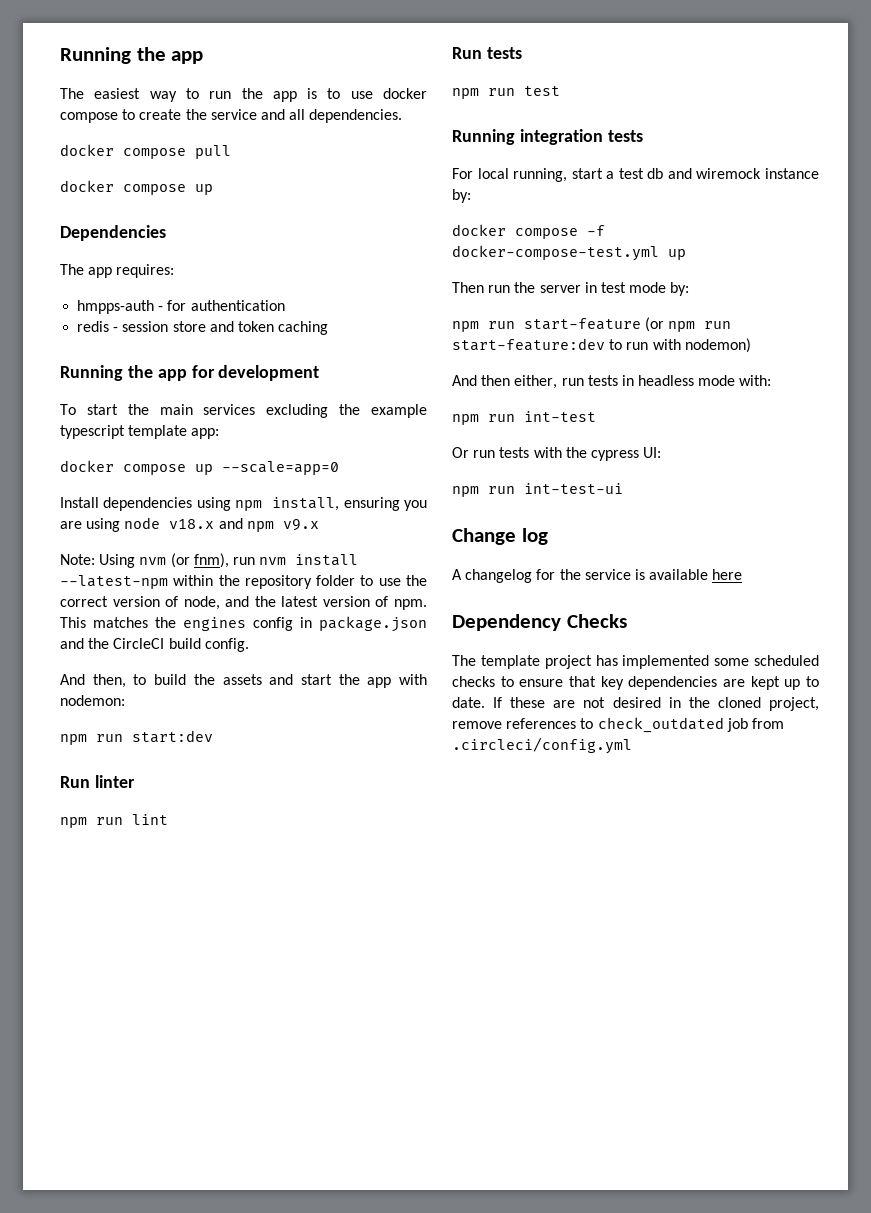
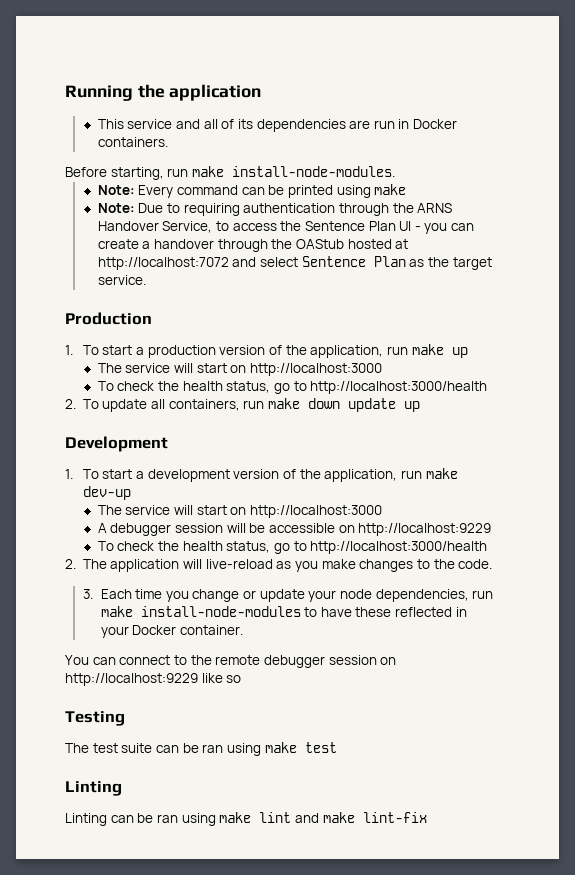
[60,47,204,64] [60,88,428,102] [60,109,403,123] [60,144,231,159] [60,180,213,195] [60,225,166,241] [60,264,175,278] [77,300,285,314] [77,321,329,335] [60,365,320,381] [60,404,427,418] [60,425,220,439] [60,460,339,475] [60,497,427,511] [60,517,319,532] [60,553,359,568] [60,575,427,589] [60,596,427,610] [60,616,427,632] [60,638,249,652] [60,674,427,688] [60,695,125,706] [60,730,213,745] [60,775,135,788] [60,814,168,828] [452,47,522,59] [452,86,560,99] [452,129,643,145] [452,168,819,182] [452,189,471,203] [452,224,605,239] [452,245,686,261] [452,282,690,296] [452,317,732,332] [452,338,751,353] [452,375,772,389] [452,411,596,425] [452,447,662,461] [452,483,623,497] [452,528,548,545] [452,569,743,583] [452,614,627,631] [452,655,819,669] [452,676,819,690] [452,697,819,711] [452,717,784,733] [452,737,632,754] Running the app // The easiest way to run the app is to use docker compose to create the service and all dependencies. // docker compose pull // docker compose up // Dependencies // The app requires: // hmpps-auth - for authentication // redis - session store and token caching // Running the app for development // To start the main services excluding the example typescript template app: // docker compose up --scale=app=0 // Install dependencies using npm install, ensuring you are using node v18.x and npm v9.x // Note: Using nvm (or fnm), run nvm install --latest-npm within the repository folder to use the correct version of node, and the latest version of npm. This matches the engines config in package.json and the CircleCI build config. // And then, to build the assets and start the app with nodemon: // npm run start:dev // Run linter // npm run lint // Run tests // npm run test // Running integration tests // For local running, start a test db and wiremock instance by: // docker compose -f docker-compose-test.yml up // Then run the server in test mode by: // npm run start-feature (or npm run start-feature:dev to run with nodemon) // And then either, run tests in headless mode with: // npm run int-test // Or run tests with the cypress UI: // npm run int-test-ui // Change log // A changelog for the service is available here // Dependency Checks // The template project has implemented some scheduled checks to ensure that key dependencies are kept up to date. If these are not desired in the cloned project, remove references to check_outdated job from .circleci/config.yml -> [65,84,262,101] [97,119,458,132] [97,137,168,147] [65,166,395,180] [97,184,407,198] [97,203,453,216] [97,221,475,234] [97,239,409,252] [97,256,492,270] [97,275,146,285] [65,312,152,325] [65,344,468,358] [97,363,382,376] [97,381,488,394] [65,398,421,412] [65,436,168,452] [65,468,458,482] [82,486,131,500] [97,505,382,518] [97,523,492,536] [97,541,488,554] [65,559,493,572] [82,589,494,602] [100,606,467,617] [100,625,243,638] [65,655,397,668] [65,673,242,686] [65,711,125,726] [65,742,337,756] [65,781,122,796] [65,812,427,826] Running the application // This service and all of its dependencies are run in Docker containers. // Before starting, run make install-node-modules. // Note: Every command can be printed using make // Note: Due to requiring authentication through the ARNS Handover Service, to access the Sentence Plan UI - you can create a handover through the OAStub hosted at http://localhost:7072 and select Sentence Plan as the target service. // Production // 1. To start a production version of the application, run make up // The service will start on http://localhost:3000 // To check the health status, go to http://localhost:3000/health // 2. To update all containers, run make down update up // Development // 1. To start a development version of the application, run make dev-up // The service will start on http://localhost:3000 // A debugger session will be accessible on http://localhost:9229 // To check the health status, go to http://localhost:3000/health // 2. The application will live-reload as you make changes to the code. // 3. Each time you change or update your node dependencies, run make install-node-modules to have these reflected in your Docker container. // You can connect to the remote debugger session on http://localhost:9229 like so // Testing // The test suite can be ran using make test // Linting // Linting can be ran using make lint and make lint-fix

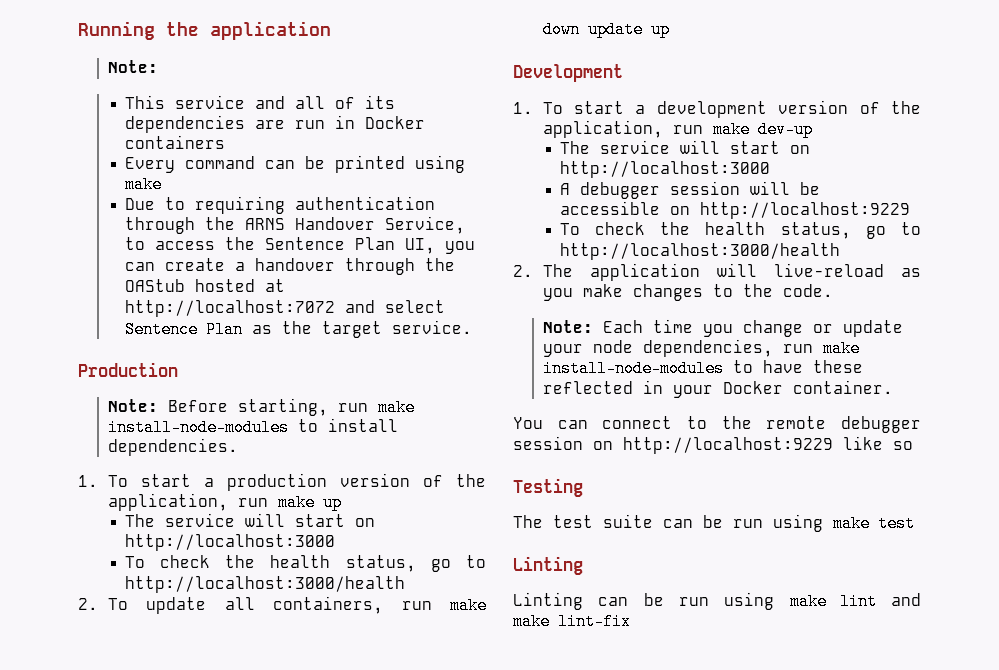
(262, 92) none -> [107,60,158,73] // Note:
[97,137,168,147] [65,166,395,180] [97,185,135,195] containers. // Before starting, run make install-node-modules. // Note: -> [124,135,225,149] containers //
[97,203,135,213] Note: -> (162, 184) none
[399,221,421,231] UI - -> [404,238,435,254] UI,
(152, 318) none -> [107,398,415,416] [107,418,398,436] [107,438,238,456] // Note: Before starting, run make install-node-modules to install dependencies.
[82,589,93,599] 3. -> [542,320,593,333] Note:
[202,744,224,753] ran -> [733,519,763,528] run
[156,814,178,823] ran -> [679,597,710,606] run

